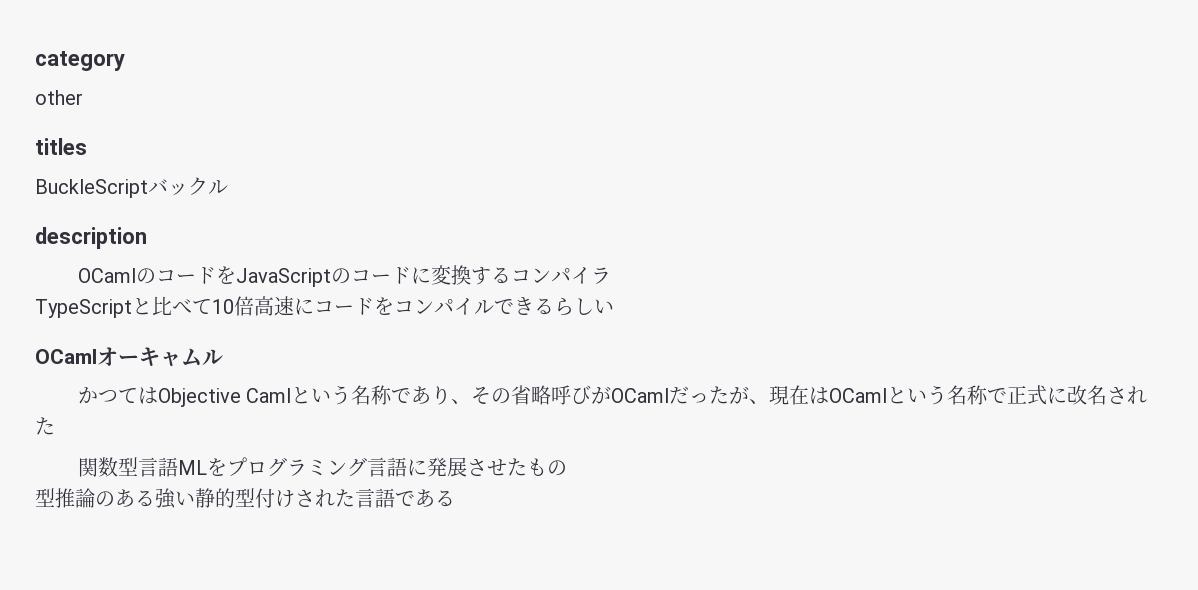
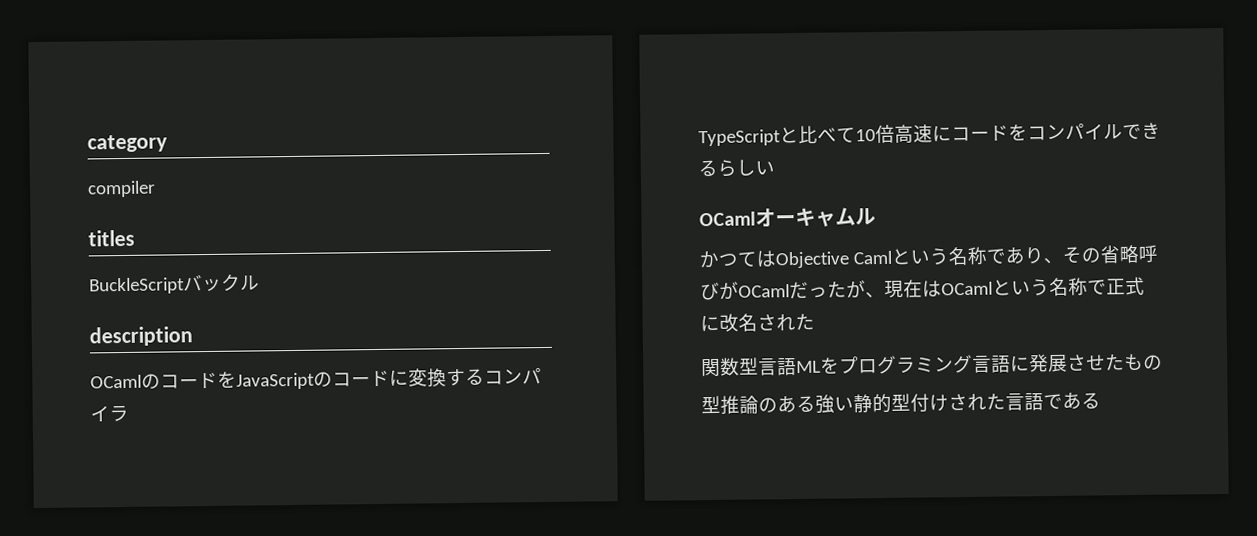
[35,90,83,105] other -> [87,180,156,198] compiler

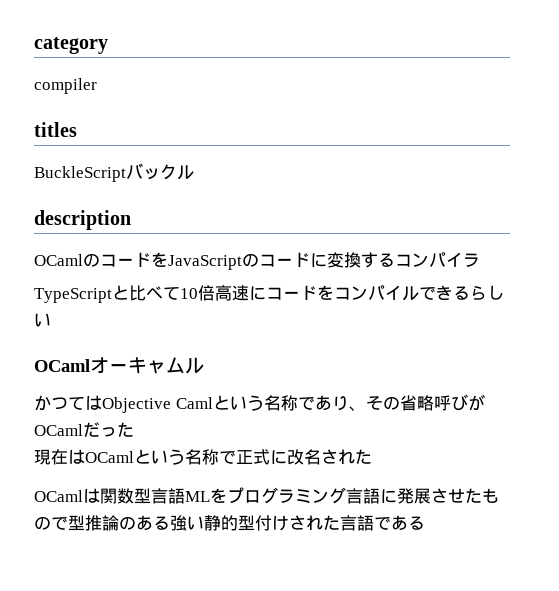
[846,280,885,299] が、 -> (134, 429) //
(815, 322) none -> [34,488,100,503] OCamlは
(1163, 362) // -> [51,516,68,530] で

